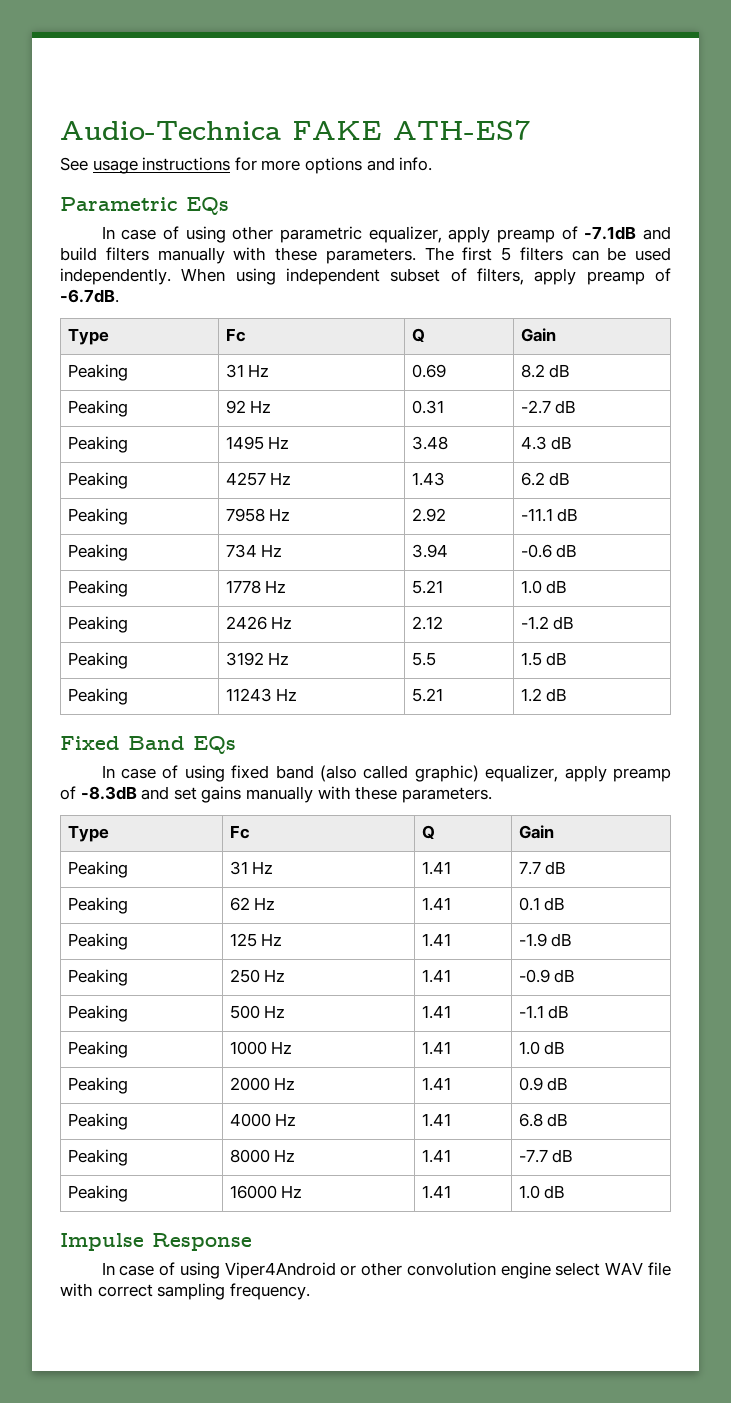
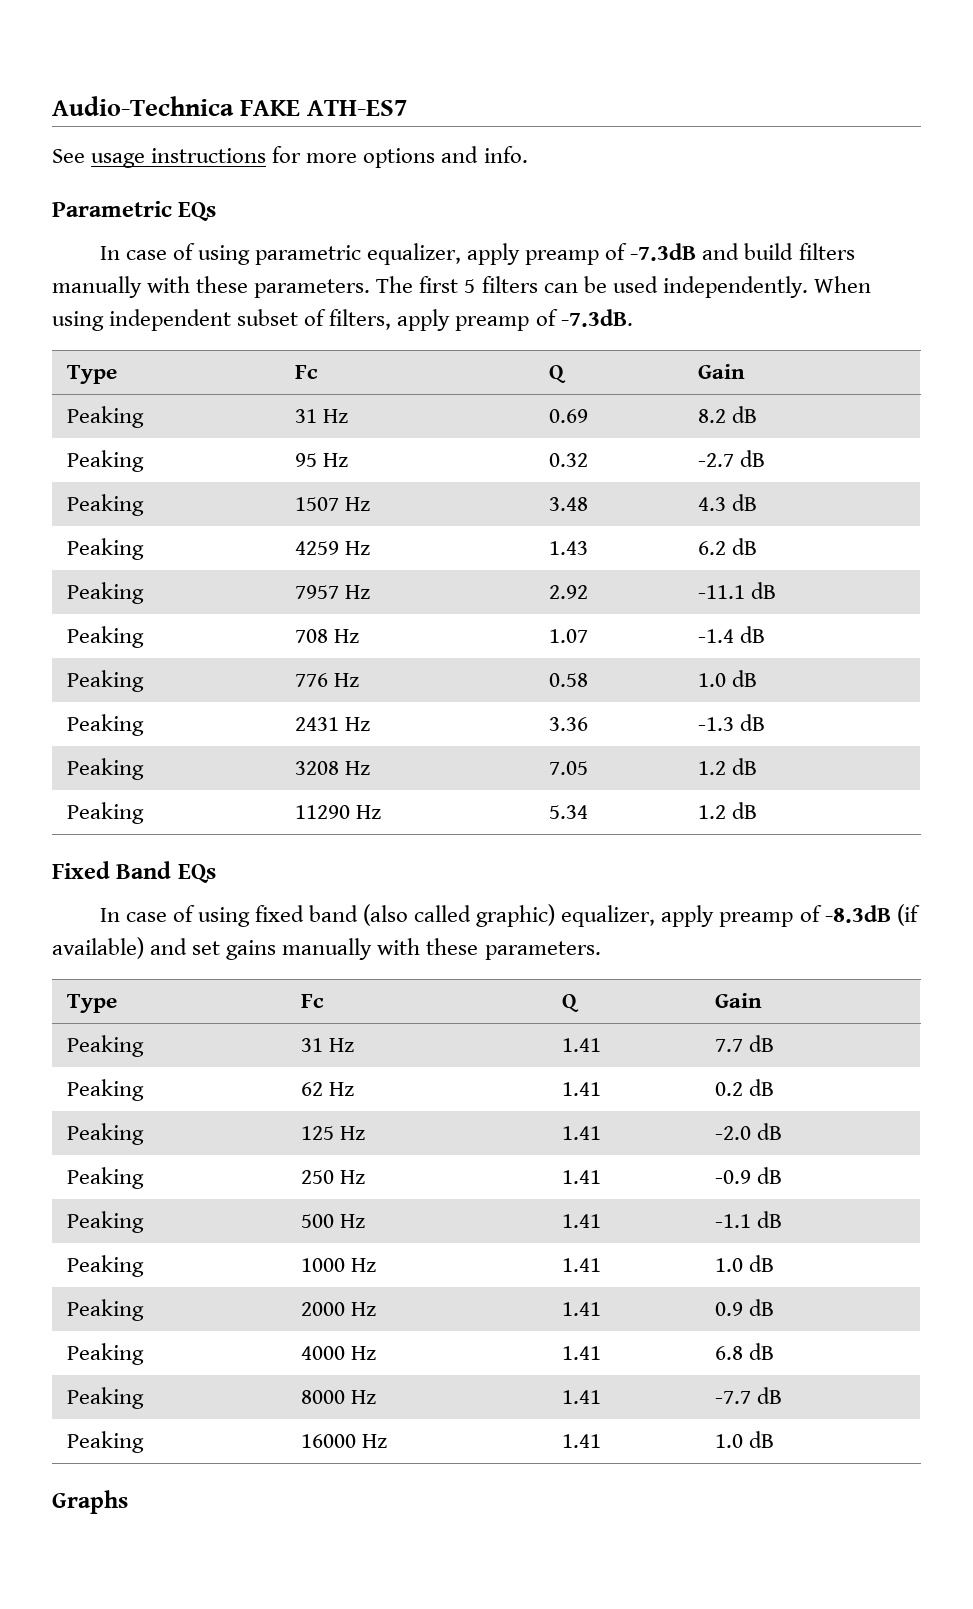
[232,226,274,240] other -> (250, 255) none
[584,226,637,240] -7.1dB -> [630,243,697,261] -7.3dB
[60,289,119,303] -6.7dB. -> [560,309,633,327] -7.3dB.
[225,400,272,414] [411,400,444,414] 92 Hz | 0.31 -> [294,453,348,467] [548,453,588,467] 95 Hz | 0.32
[225,436,264,450] 1495 -> [294,497,339,511] 1507
[225,472,266,486] 4257 -> [294,541,339,555] 4259
[225,508,265,522] 7958 -> [294,585,339,599] 7957
[225,544,283,558] [411,544,448,558] [520,544,578,558] [67,580,128,597] [225,580,287,594] [411,580,443,594] [520,580,568,594] [67,616,128,633] [225,616,293,630] [411,616,443,630] [520,616,575,630] [67,652,128,669] [225,652,290,666] [411,652,436,666] [520,652,568,666] [67,688,128,705] [225,688,298,702] [411,688,443,702] 734 Hz | 3.94 | -0.6 dB // Peaking | 1778 Hz | 5.21 | 1.0 dB // Peaking | 2426 Hz | 2.12 | -1.2 dB // Peaking | 3192 Hz | 5.5 | 1.5 dB // Peaking | 11243 Hz | 5.21 -> [294,629,359,643] [548,629,588,643] [697,626,765,643] [66,670,144,692] [294,673,359,687] [548,673,588,687] [697,670,757,687] [66,714,144,736] [294,717,370,731] [548,717,588,731] [697,714,765,731] [66,758,144,780] [294,761,370,775] [548,761,588,775] [697,758,757,775] [66,802,144,824] [294,805,381,819] [548,805,588,819] 708 Hz | 1.07 | -1.4 dB // Peaking | 776 Hz | 0.58 | 1.0 dB // Peaking | 2431 Hz | 3.36 | -1.3 dB // Peaking | 3208 Hz | 7.05 | 1.2 dB // Peaking | 11290 Hz | 5.34
(137, 793) none -> [896,904,920,926] [52,937,144,959] (if available)
[518,897,540,911] 0.1 -> [714,1082,743,1096] 0.2
[518,933,547,947] -1.9 -> [714,1126,751,1140] -2.0
[60,1233,252,1251] [101,1262,671,1279] [60,1283,310,1300] Impulse Response // In case of using Viper4Android or other convolution engine select WAV file with correct sampling frequency. -> [52,1490,128,1514] Graphs

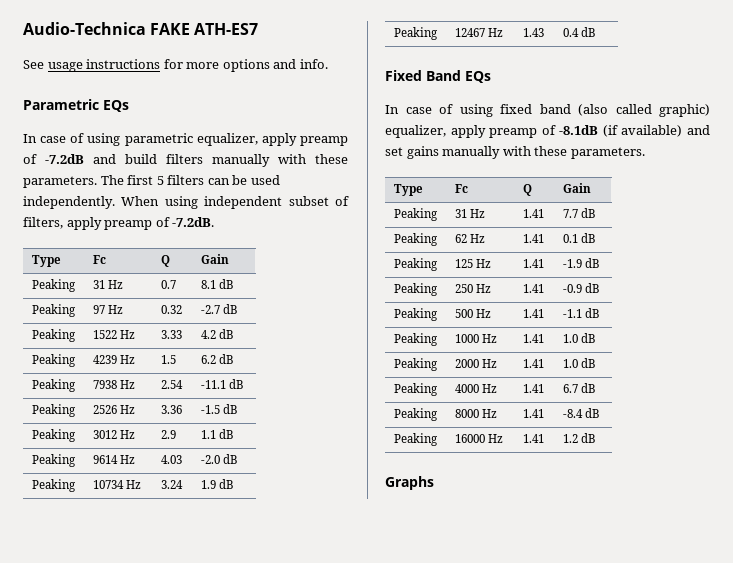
[630,243,697,261] -7.3dB -> [45,154,84,164] -7.2dB
[560,309,633,327] [66,365,117,384] [294,365,318,379] [548,365,566,383] [697,364,745,379] [66,406,144,428] [294,409,348,423] [548,409,588,423] [697,406,757,423] [66,450,144,472] [294,453,317,467] -7.3dB. // Type | Fc | Q | Gain // Peaking | 31 Hz | 0.69 | 8.2 dB // Peaking | 95 -> [172,217,215,227] [31,255,61,267] [92,255,106,264] [160,255,170,267] [200,254,229,264] [31,279,76,292] [92,280,124,289] [160,280,176,289] [200,279,235,289] [31,304,76,317] [92,305,105,314] -7.2dB. // Type | Fc | Q | Gain // Peaking | 31 Hz | 0.7 | 8.1 dB // Peaking | 97
[294,497,370,511] [548,497,588,511] [697,494,757,511] [66,538,144,560] [294,541,370,555] [548,541,588,555] 1507 Hz | 3.48 | 4.3 dB // Peaking | 4259 Hz | 1.43 -> [92,330,136,339] [160,330,182,339] [200,329,235,339] [31,354,76,367] [92,355,136,364] [160,355,176,364] 1522 Hz | 3.33 | 4.2 dB // Peaking | 4239 Hz | 1.5
[294,585,370,599] [548,585,588,599] 7957 Hz | 2.92 -> [92,380,136,389] [160,380,183,389] 7938 Hz | 2.54
[294,629,359,643] [548,629,588,643] [697,626,765,643] [66,670,144,692] [294,673,359,687] [548,673,588,687] [697,670,757,687] [66,714,144,736] [294,717,370,731] [548,717,588,731] [697,714,765,731] [66,758,144,780] [294,761,370,775] [548,761,588,775] [697,758,757,775] [66,802,144,824] [294,805,381,819] [548,805,588,819] [697,805,726,819] 708 Hz | 1.07 | -1.4 dB // Peaking | 776 Hz | 0.58 | 1.0 dB // Peaking | 2431 Hz | 3.36 | -1.3 dB // Peaking | 3208 Hz | 7.05 | 1.2 dB // Peaking | 11290 Hz | 5.34 | 1.2 -> [92,405,136,414] [160,405,182,414] [200,404,239,414] [31,429,76,442] [92,430,136,439] [160,430,176,439] [200,429,235,439] [31,454,76,467] [92,455,136,464] [160,455,182,464] [200,454,239,464] [31,479,76,492] [92,480,142,489] [160,480,183,489] [200,479,235,489] [393,27,438,40] [454,28,504,37] [522,28,544,37] [562,28,579,37] 2526 Hz | 3.36 | -1.5 dB // Peaking | 3012 Hz | 2.9 | 1.1 dB // Peaking | 9614 Hz | 4.03 | -2.0 dB // Peaking | 10734 Hz | 3.24 | 1.9 dB // Peaking | 12467 Hz | 1.43 | 0.4
[824,905,891,923] -8.3dB -> [559,125,599,135] -8.1dB
[714,1082,743,1096] 0.2 -> [562,234,578,243] 0.1
[714,1126,751,1140] -2.0 -> [562,259,582,268] -1.9
[714,1302,743,1316] 0.9 -> [562,359,578,368] 1.0
[714,1346,743,1360] 6.8 -> [562,384,578,393] 6.7
[714,1391,751,1404] -7.7 -> [562,409,583,418] -8.4
[714,1434,743,1448] 1.0 -> [562,434,578,443] 1.2

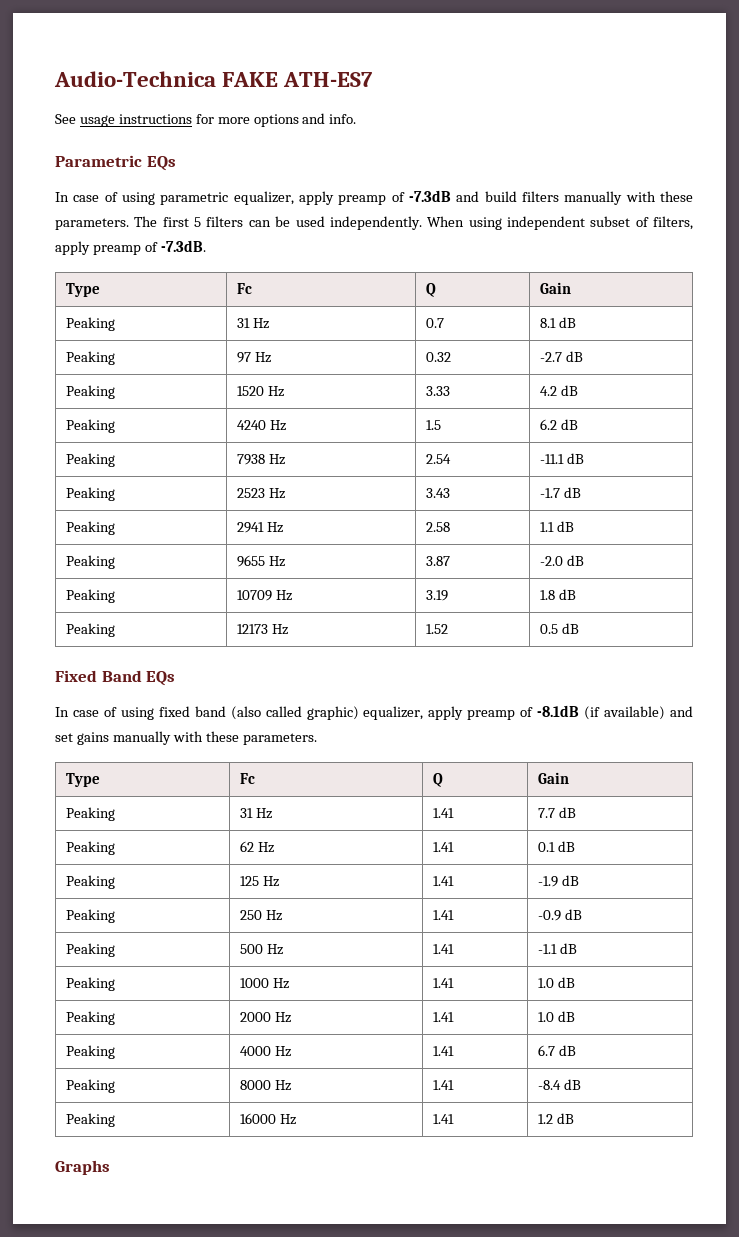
[45,154,84,164] -7.2dB -> [408,190,451,202] -7.3dB
[172,217,215,227] -7.2dB. -> [160,240,206,252] -7.3dB.
[92,330,117,339] 1522 -> [237,386,265,396] 1520
[92,355,117,364] 4239 -> [237,420,267,430] 4240
[92,405,136,414] [160,405,182,414] [200,404,239,414] [31,429,76,442] [92,430,136,439] [160,430,176,439] 2526 Hz | 3.36 | -1.5 dB // Peaking | 3012 Hz | 2.9 -> [237,488,286,499] [426,488,451,498] [540,487,582,498] [66,521,116,535] [237,522,284,533] [426,522,451,532] 2523 Hz | 3.43 | -1.7 dB // Peaking | 2941 Hz | 2.58
[92,455,136,464] [160,455,182,464] 9614 Hz | 4.03 -> [237,555,286,567] [426,556,451,566] 9655 Hz | 3.87
[92,480,142,489] [160,480,183,489] [200,479,235,489] [393,27,438,40] [454,28,504,37] [522,28,544,37] [562,28,579,37] 10734 Hz | 3.24 | 1.9 dB // Peaking | 12467 Hz | 1.43 | 0.4 -> [237,590,293,601] [426,590,449,601] [540,589,577,600] [66,623,116,637] [237,624,289,635] [426,624,449,634] [540,624,559,634] 10709 Hz | 3.19 | 1.8 dB // Peaking | 12173 Hz | 1.52 | 0.5

